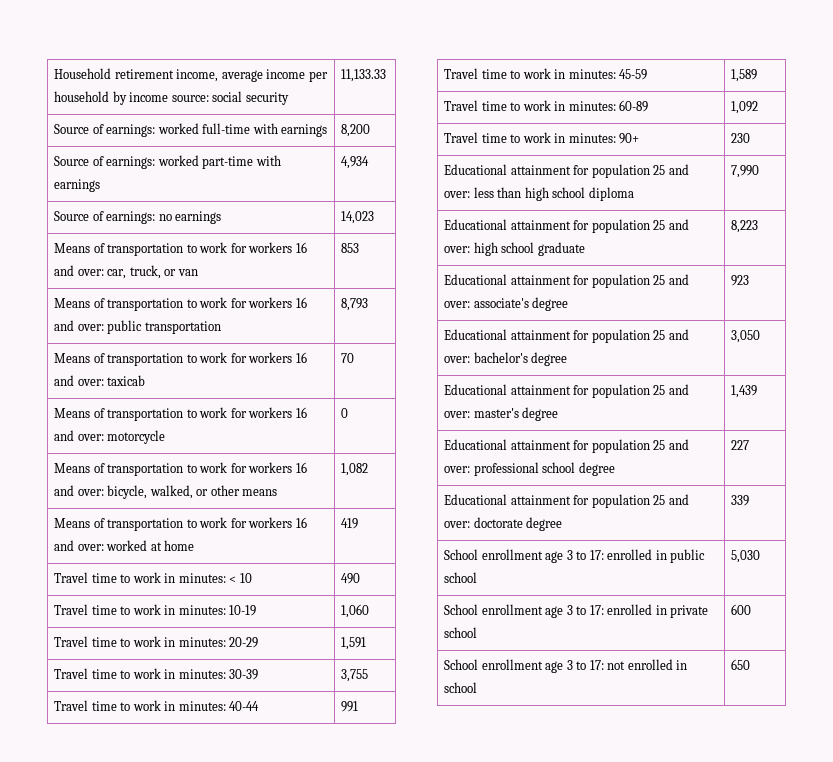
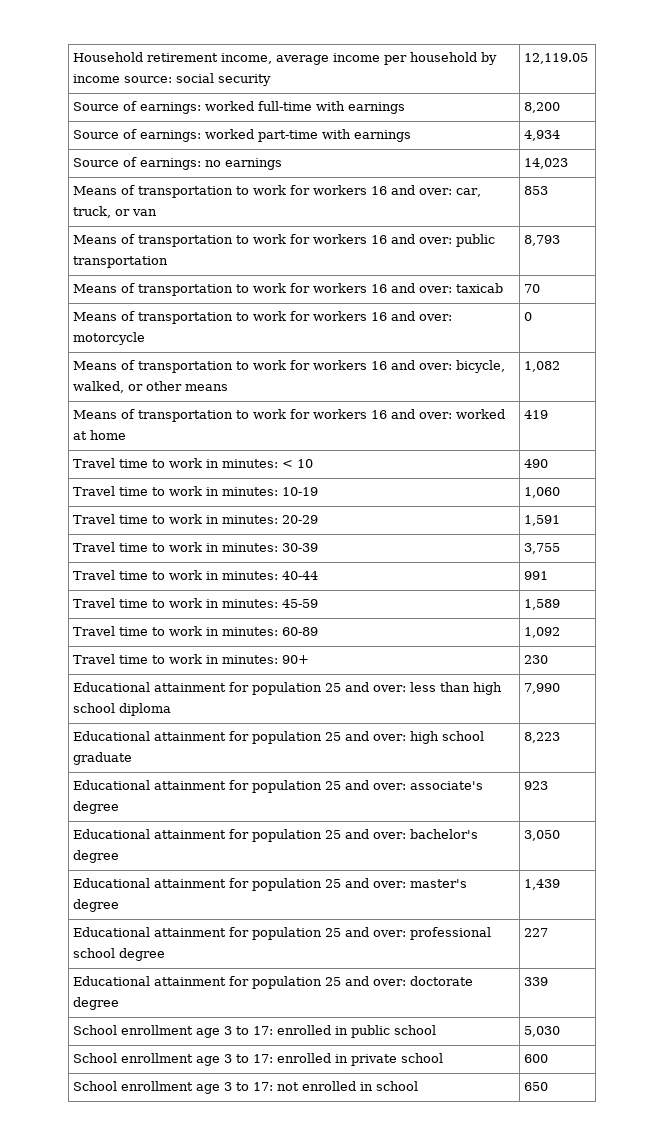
[341,69,387,82] 11,133.33 -> [524,53,589,64] 12,119.05

